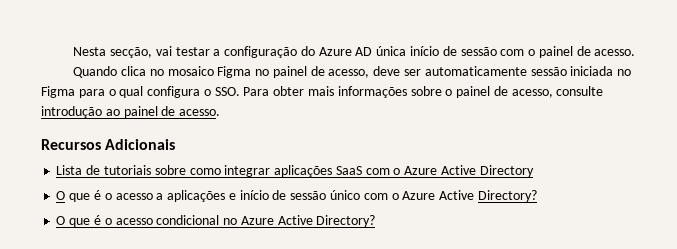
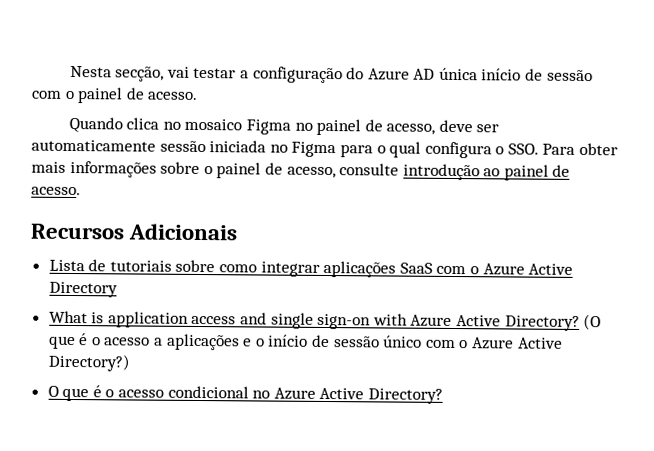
[56,191,66,200] O -> [48,310,602,331] What is application access and single sign-on with Azure Active Directory? (O
(236, 196) none -> [255,338,265,347] o
[477,190,537,202] Directory? -> [47,353,130,372] Directory?)

